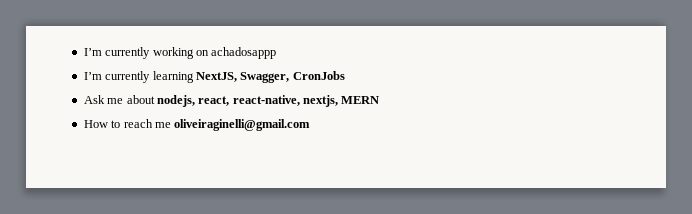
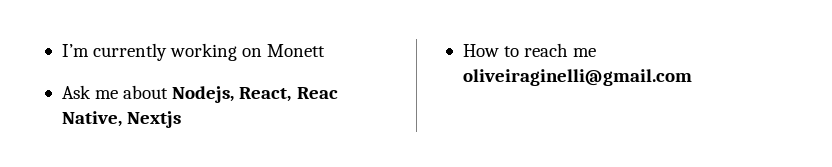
[211,47,277,59] [83,71,345,83] [83,95,380,107] achadosappp // I’m currently learning NextJS, Swagger, CronJobs // Ask me about nodejs, react, react-native, nextjs, MERN -> [267,44,326,57] [61,85,338,103] [61,111,182,128] Monett // Ask me about Nodejs, React, Reac Native, Nextjs

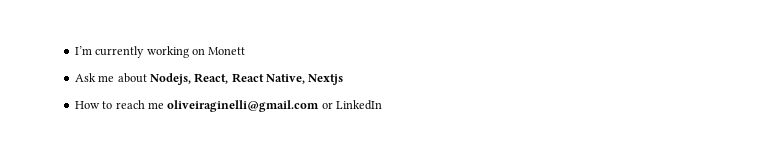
[296,87,338,99] Reac -> [231,73,264,83] React
(692, 77) none -> [321,100,382,110] or LinkedIn

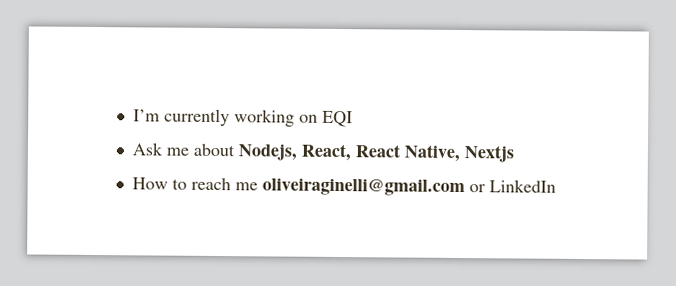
[208,47,246,55] Monett -> [321,110,353,128] EQI

